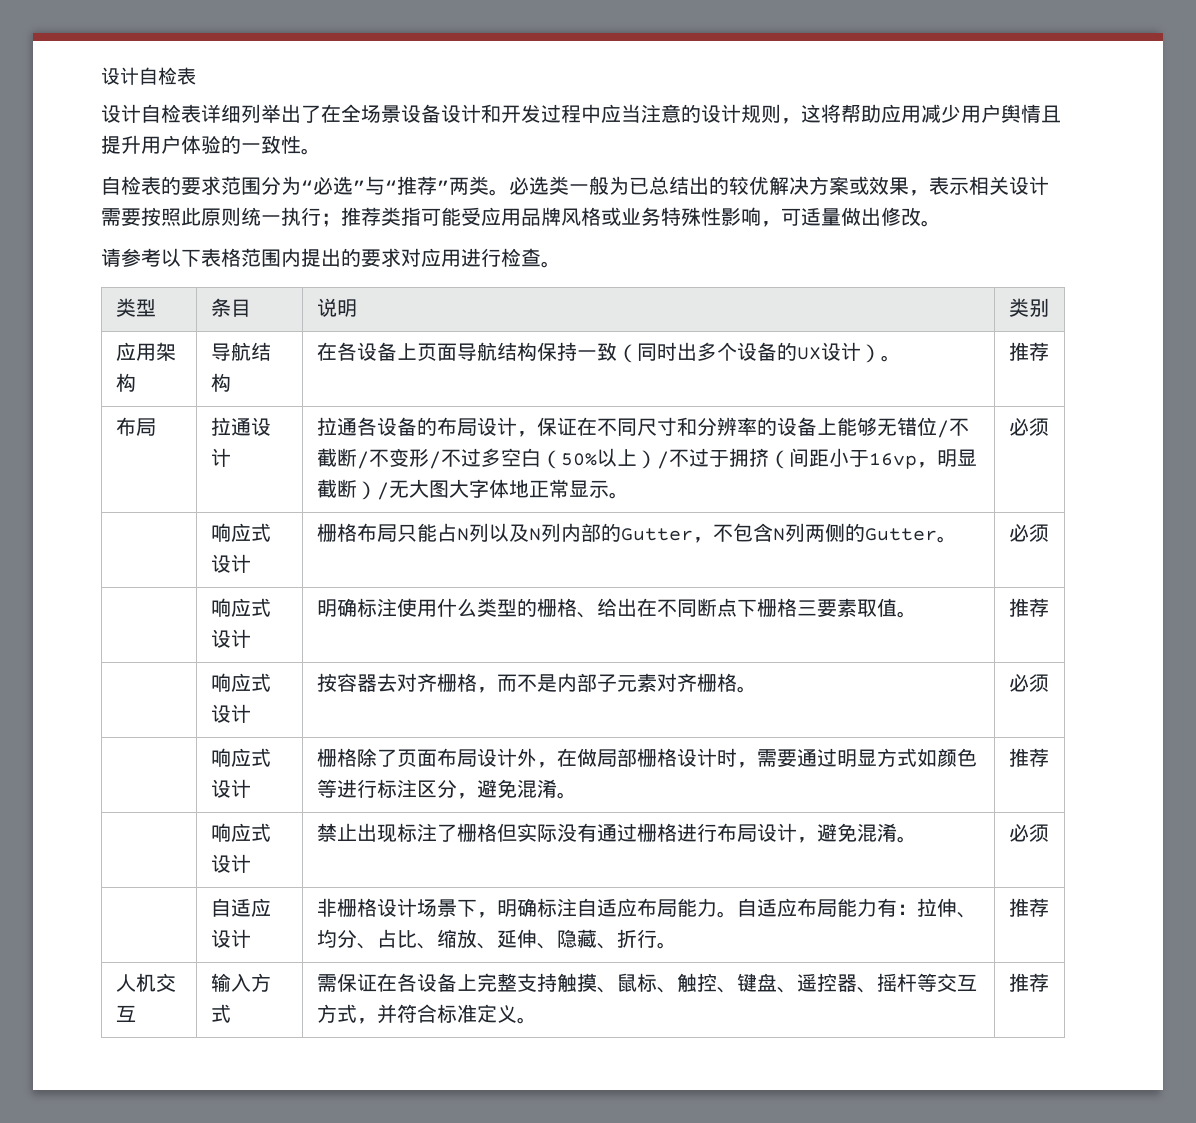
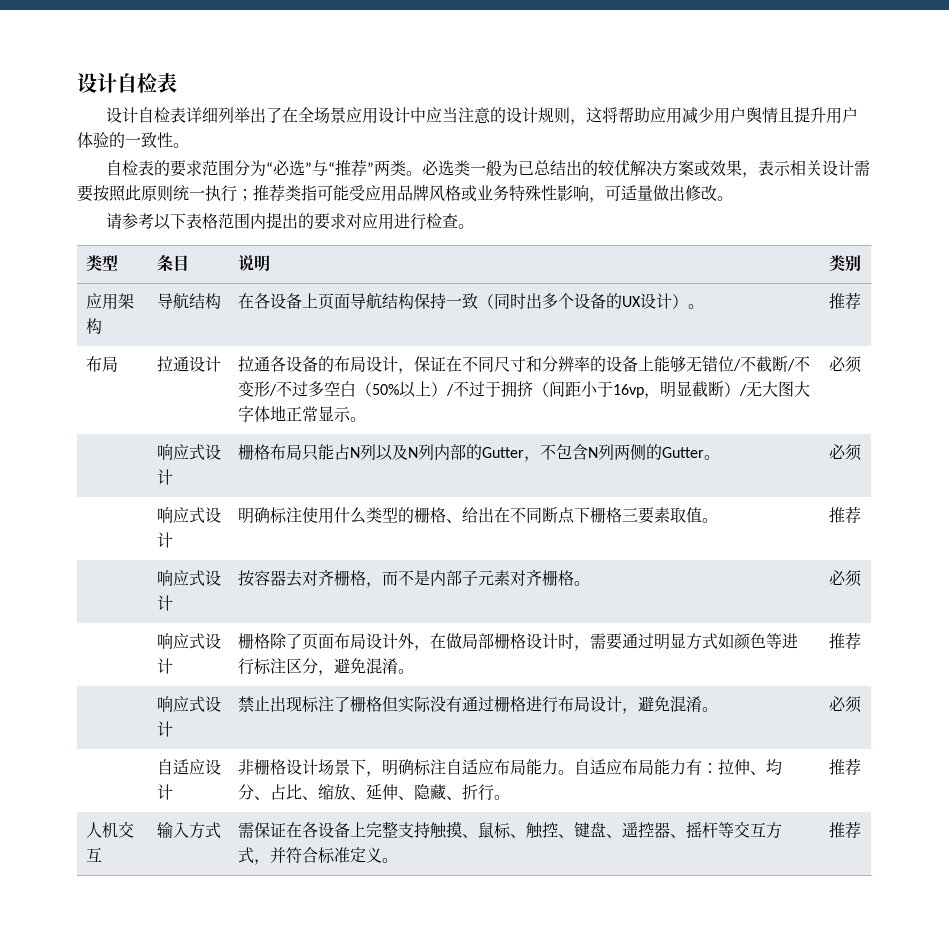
[401,104,581,123] 设备设计和开发过程 -> [345,107,410,124] 应用设计

